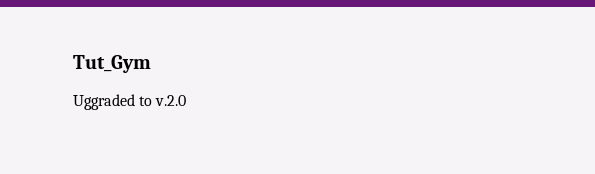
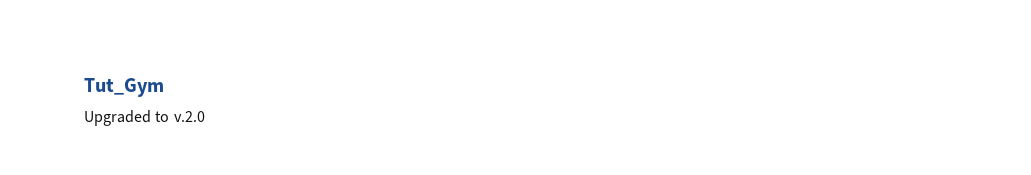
[73,94,135,110] Uggraded -> [84,110,151,126] Upgraded

